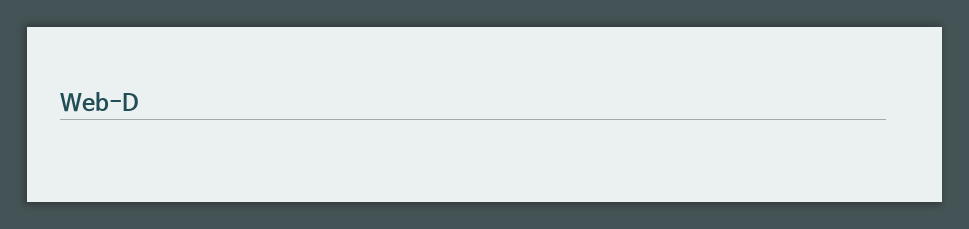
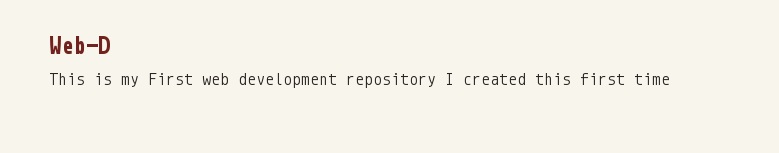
(139, 102) none -> [49,73,670,88] // This is my First web development repository I created this first time

